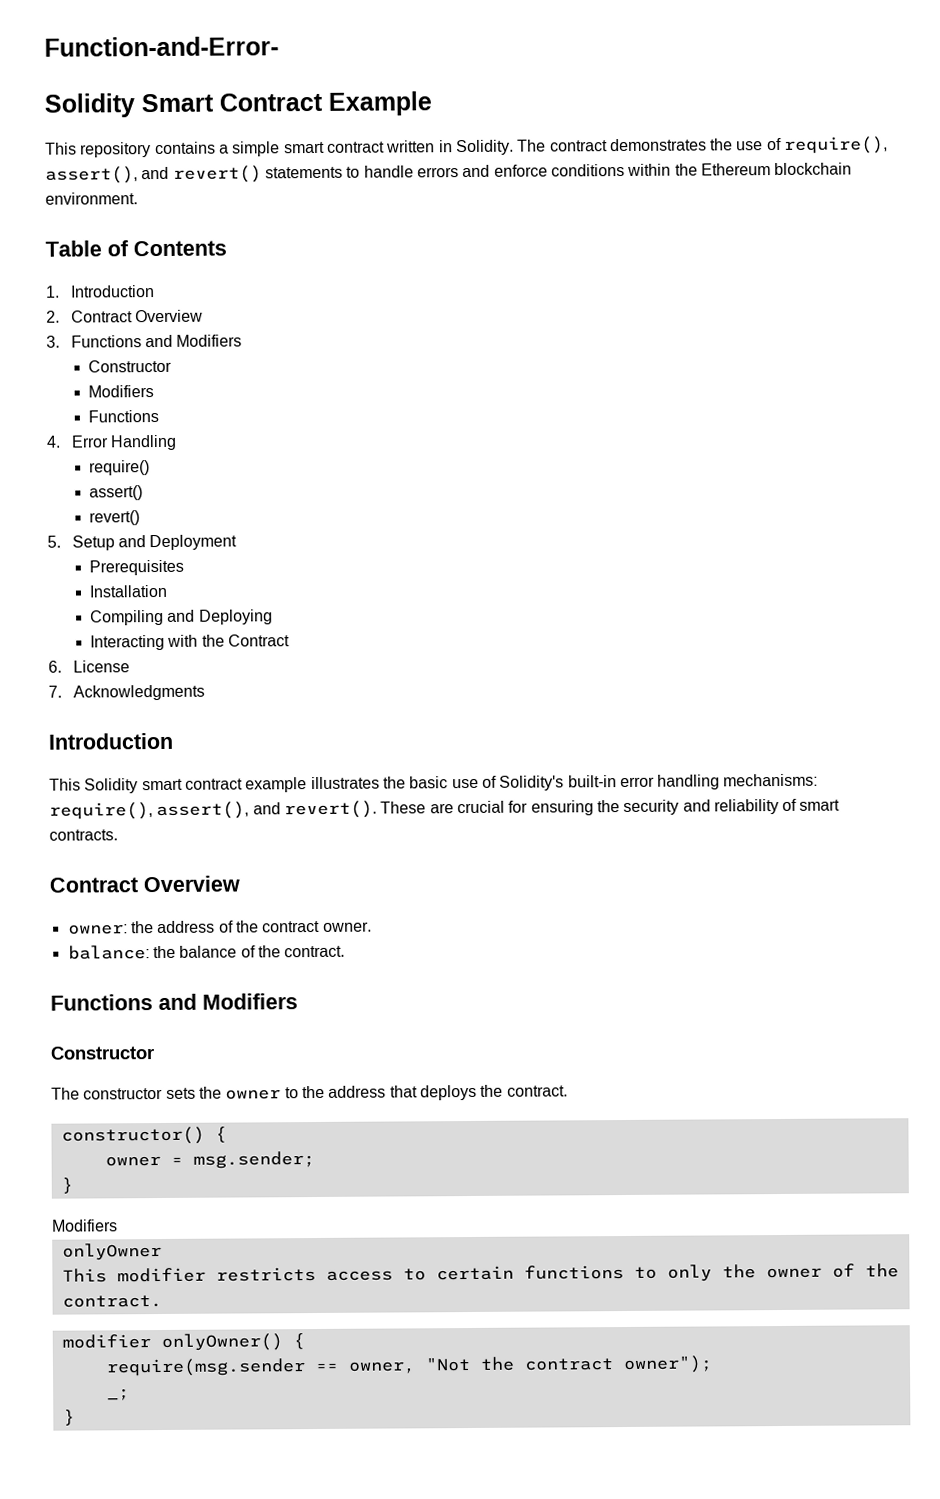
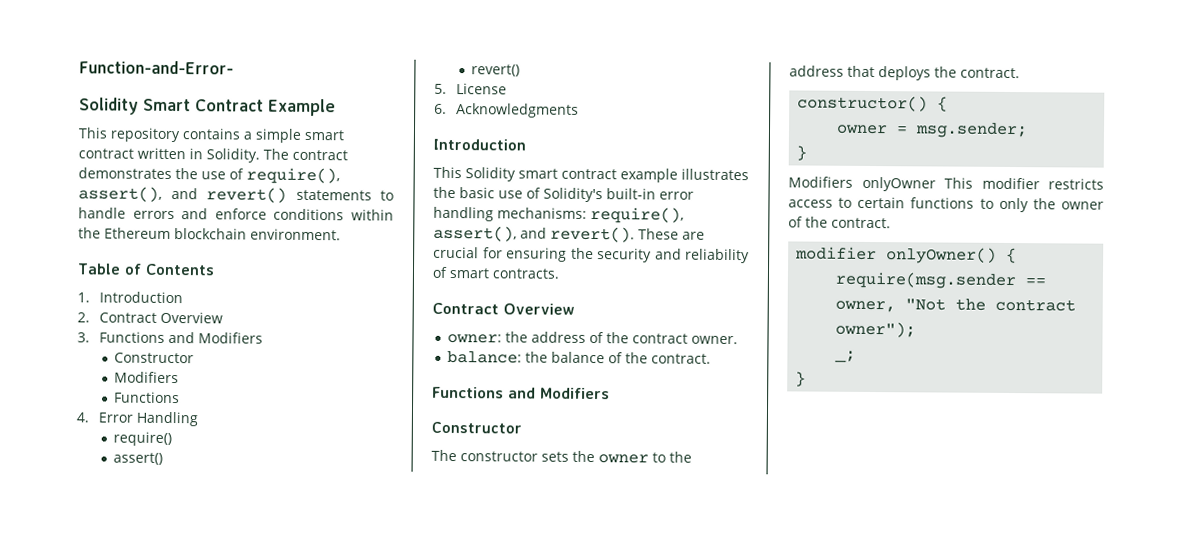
[71,534,238,551] [89,559,185,576] [89,584,169,598] [90,609,273,626] [90,634,291,651] [48,660,62,673] Setup and Deployment // Prerequisites // Installation // Compiling and Deploying // Interacting with the Contract // 6. -> (447, 88) none
[48,685,62,698] 7. -> [434,103,447,114] 6.
(118, 1225) // -> (853, 182) none
(162, 1252) // -> (936, 184) none

